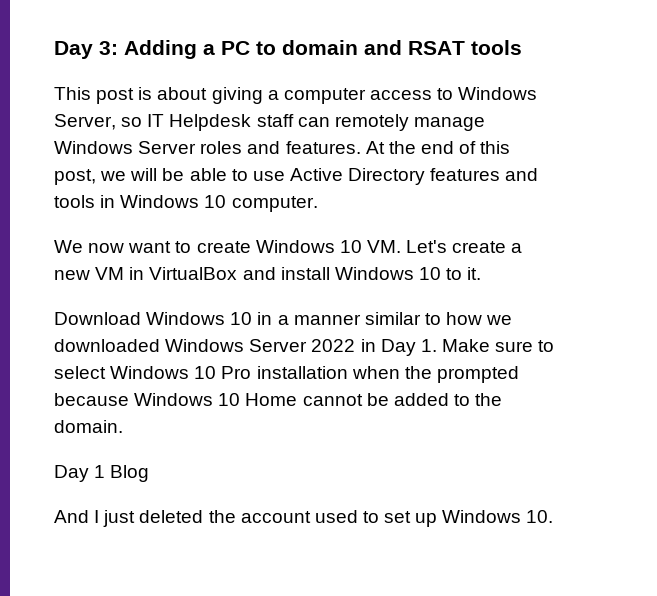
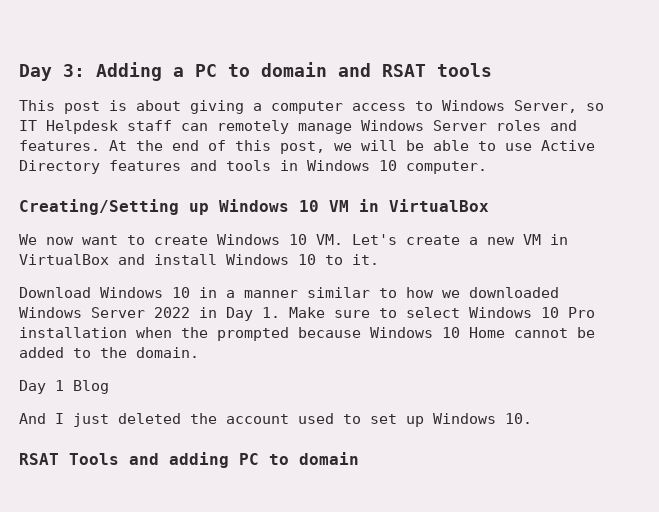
(318, 204) none -> [19,199,489,215] // Creating/Setting up Windows 10 VM in VirtualBox
(554, 516) none -> [19,452,359,468] // RSAT Tools and adding PC to domain

